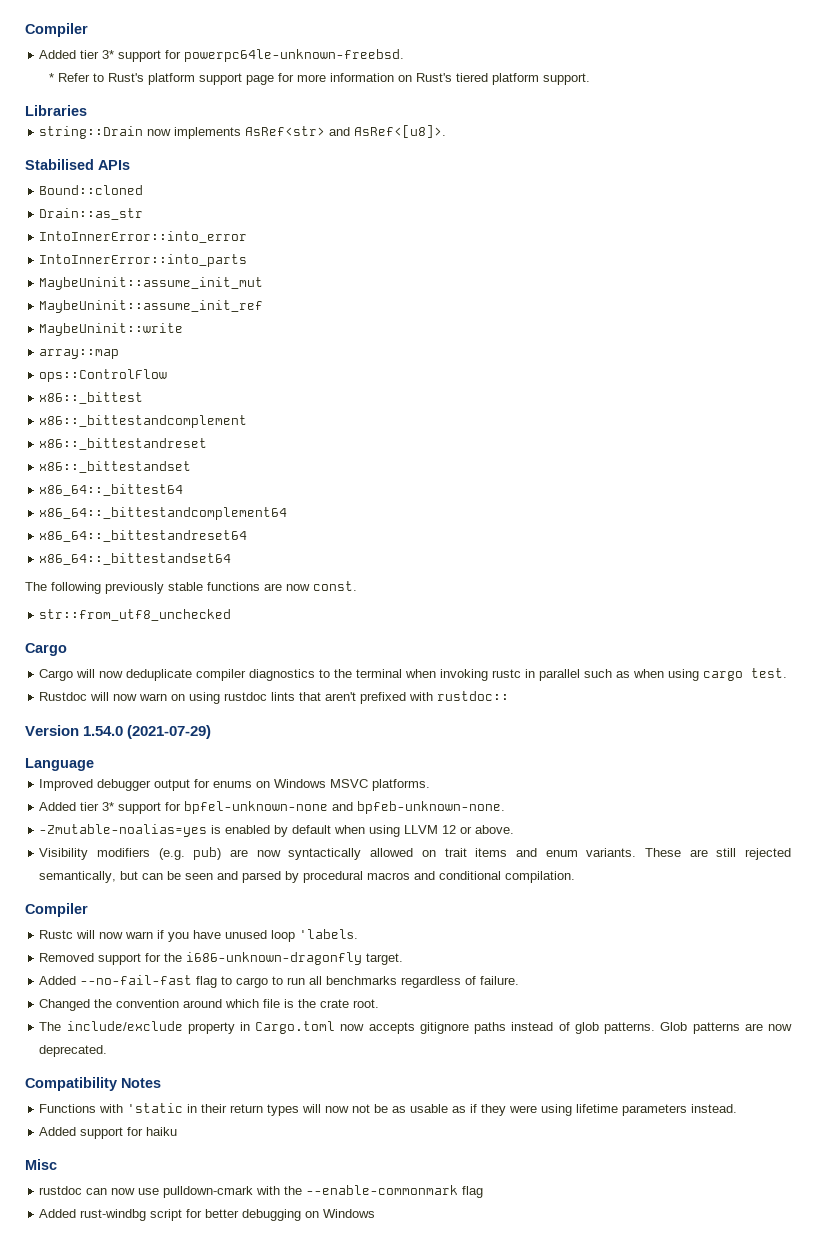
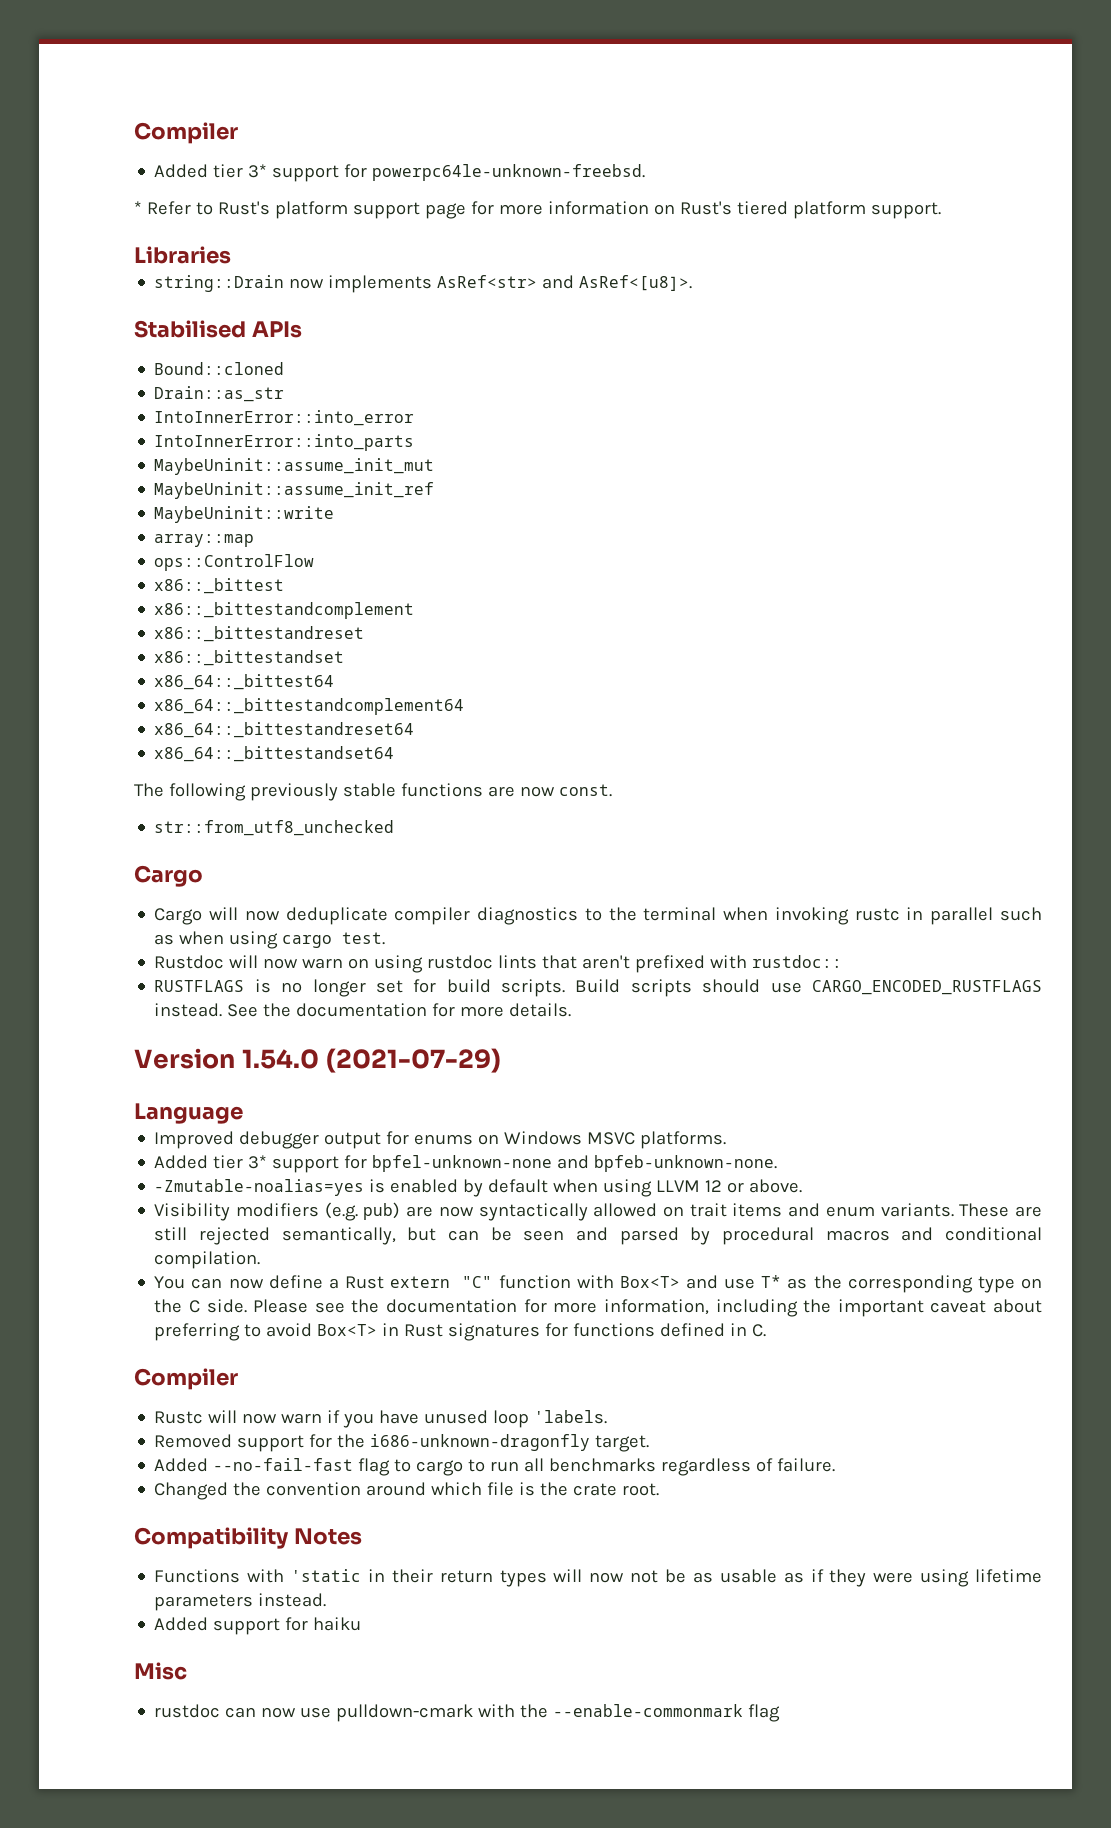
(510, 696) none -> [154,979,1042,997] [154,1003,572,1017] // RUSTFLAGS is no longer set for build scripts. Build scripts should use CARGO_ENCODED_RUSTFLAGS instead. See the documentation for more details.
(576, 877) none -> [154,1275,1042,1293] [154,1299,1042,1317] [154,1323,767,1341] // You can now define a Rust extern "C" function with Box<T> and use T* as the corresponding type on the C side. Please see the documentation for more information, including the important caveat about preferring to avoid Box<T> in Rust signatures for functions defined in C.
[39,1021,793,1034] [39,1045,108,1057] // The include/exclude property in Cargo.toml now accepts gitignore paths instead of glob patterns. Glob patterns are now deprecated. -> (660, 1489) none
[39,1209,376,1221] // Added rust-windbg script for better debugging on Windows -> (781, 1713) none

